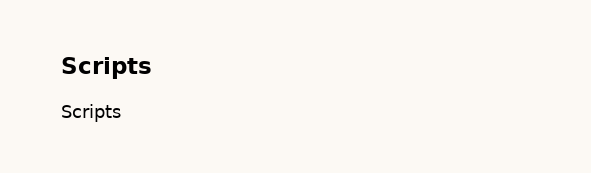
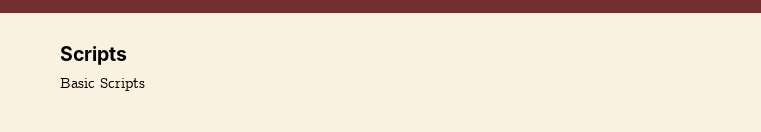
(152, 68) none -> [60,78,95,88] Basic

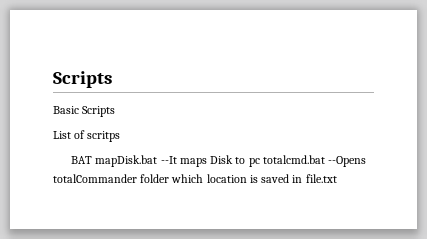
(145, 84) none -> [53,130,121,142] [71,155,367,167] [53,174,337,183] // List of scritps // BAT mapDisk.bat --It maps Disk to pc totalcmd.bat --Opens totalCommander folder which location is saved in file.txt

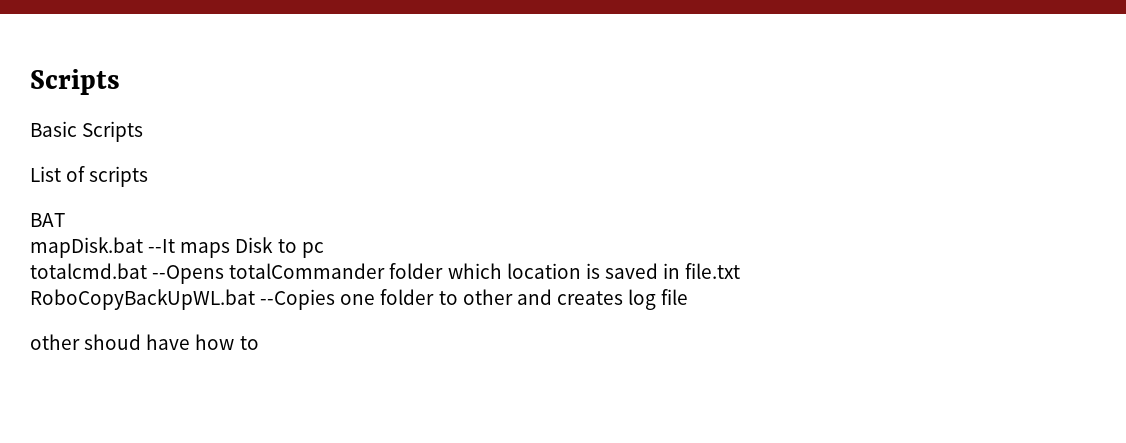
[87,131,121,142] scritps -> [89,166,149,187] scripts
(93, 160) none -> (65, 220) //
(260, 162) none -> (324, 250) //
(337, 178) none -> [30,289,689,310] [30,334,259,350] // RoboCopyBackUpWL.bat --Copies one folder to other and creates log file // other shoud have how to

